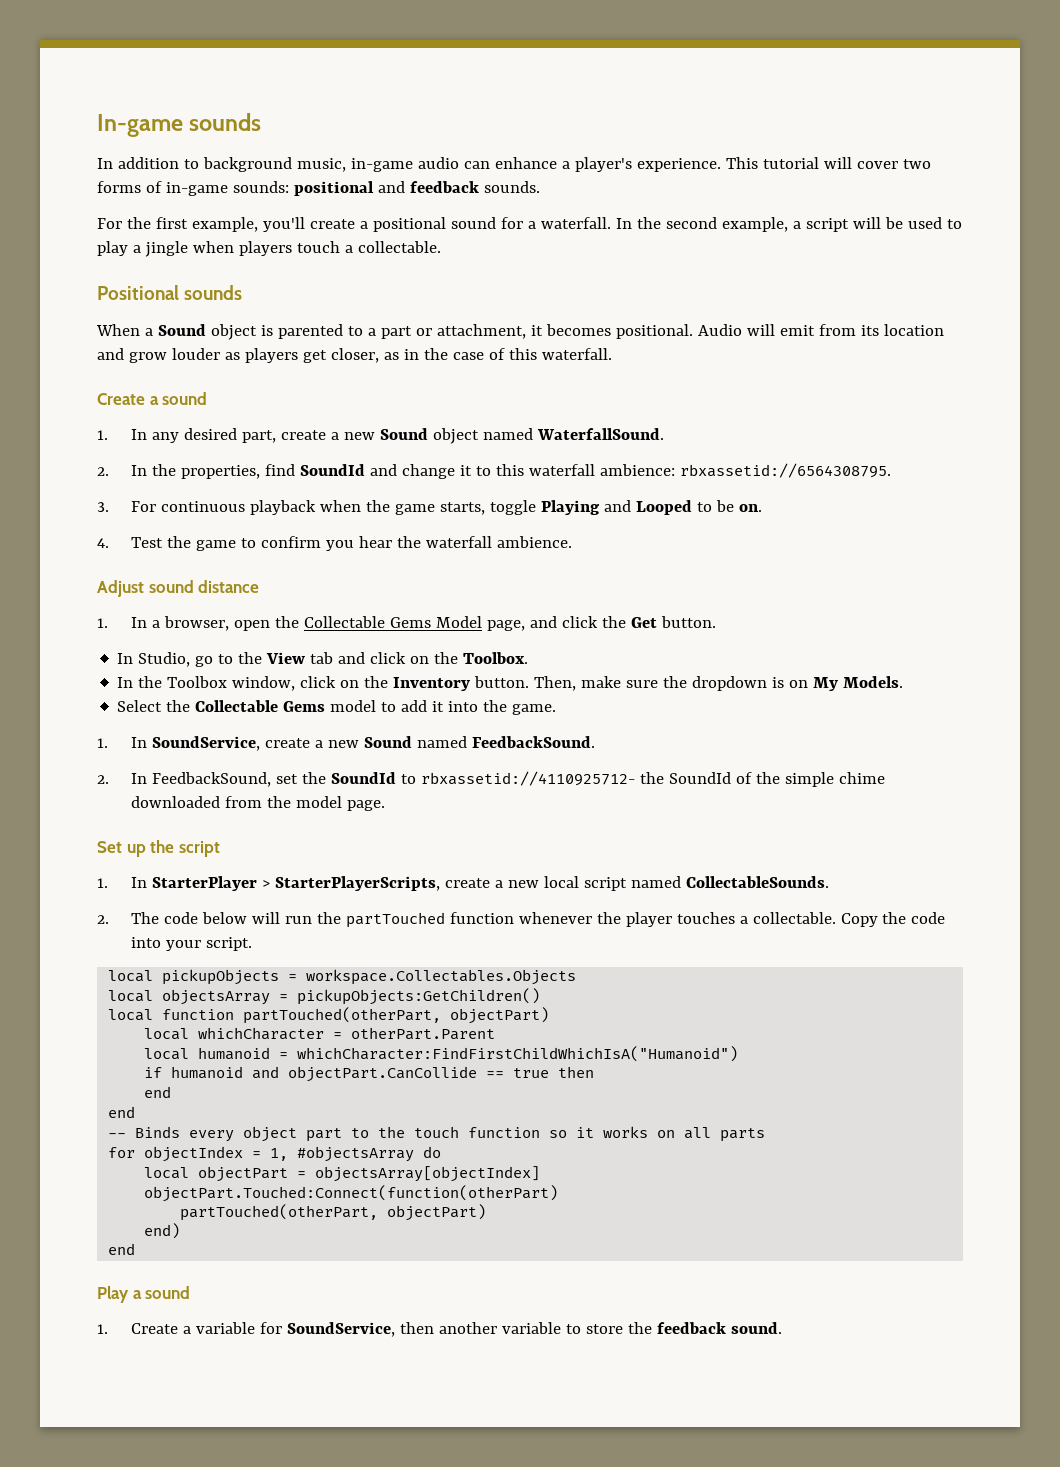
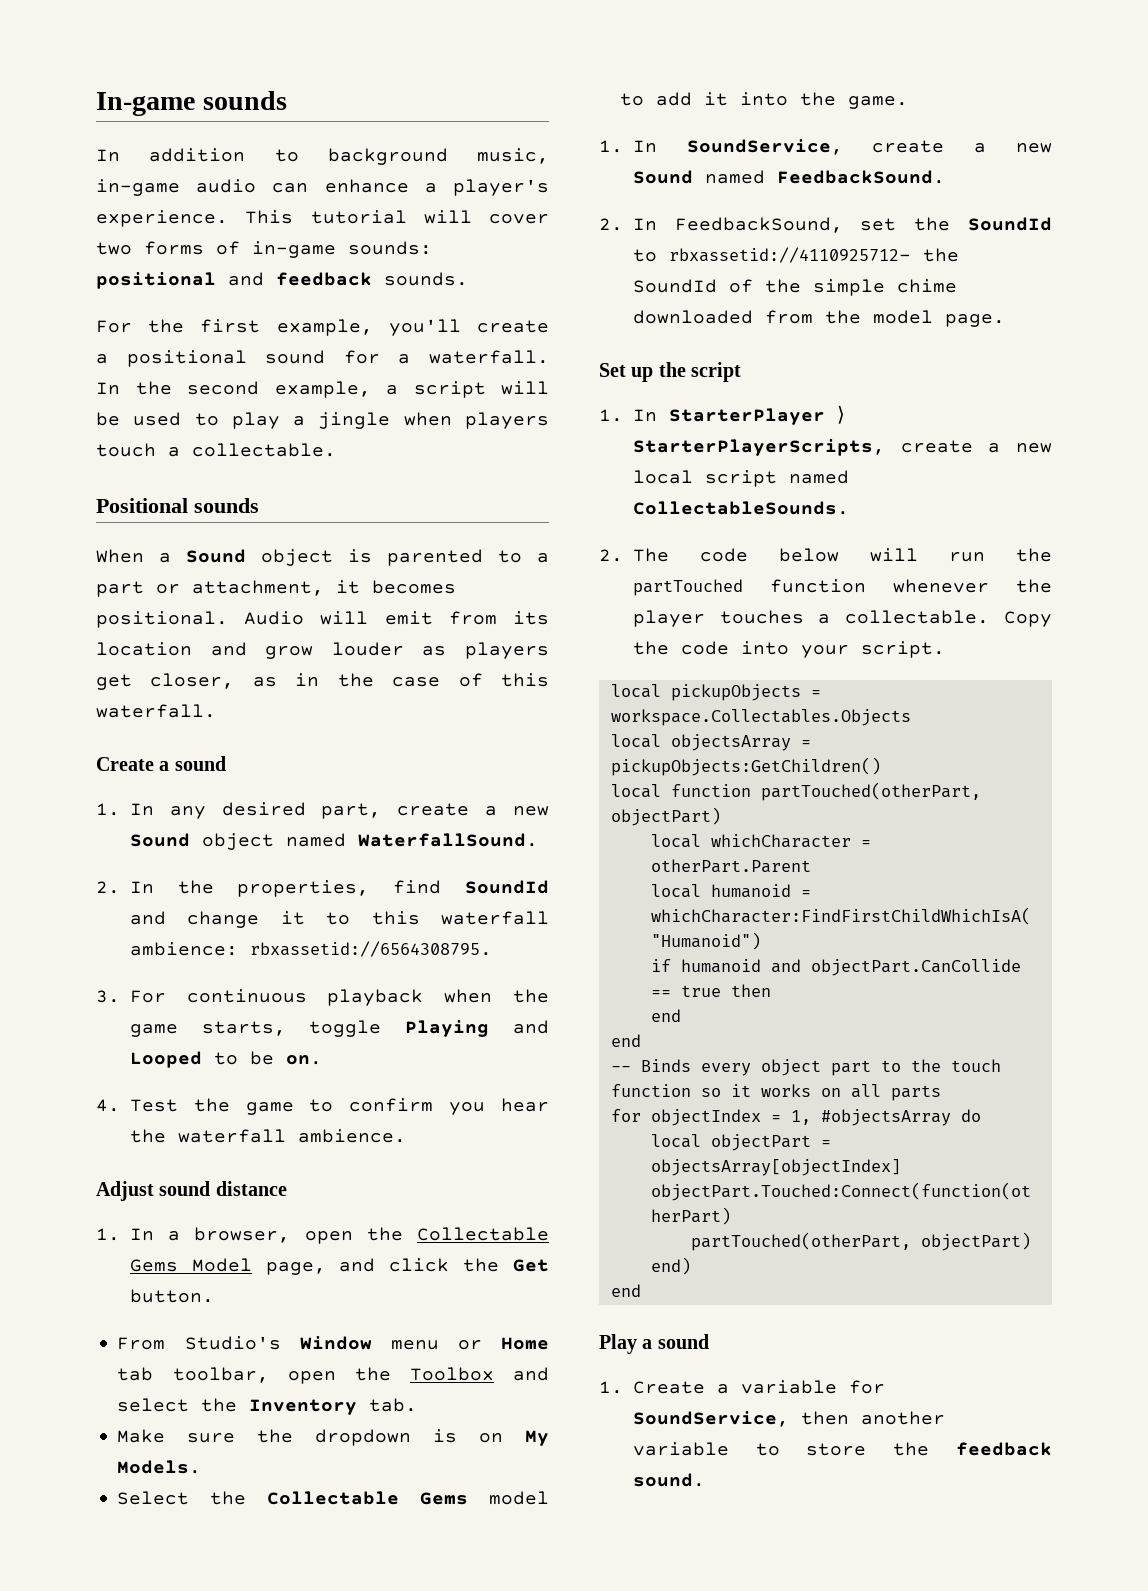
[117,652,529,667] [117,676,622,691] In Studio, go to the View tab and click on the Toolbox. // In the Toolbox window, click on the Inventory button. Then, make -> [117,1336,549,1350] [117,1367,549,1384] [117,1398,418,1415] [117,1429,166,1443] From Studio's Window menu or Home tab toolbar, open the Toolbox and select the Inventory tab. // Make
[261,880,270,888] > -> [836,405,845,424] ⟩

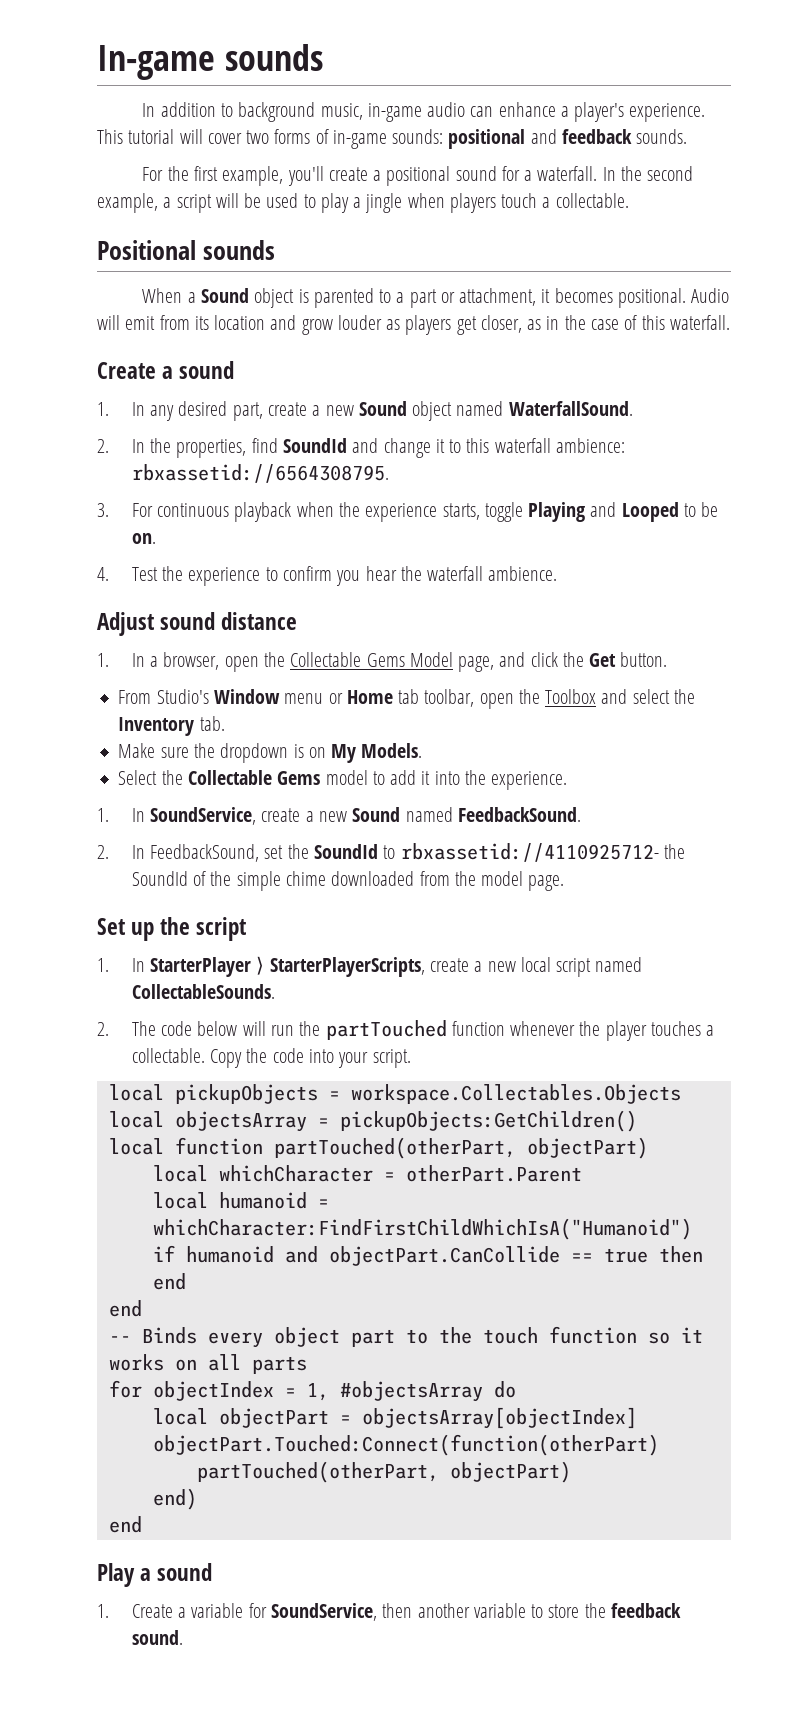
[129,1024,178,1037] game -> [365,503,438,522] experience
[245,1102,294,1115] game -> [188,567,261,586] experience
[848,96,909,109] game. -> [491,771,568,790] experience.

